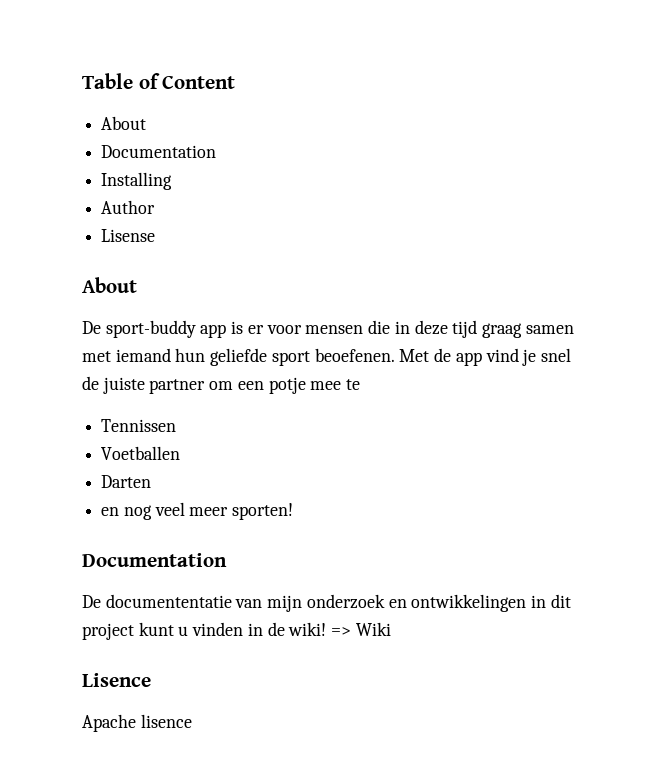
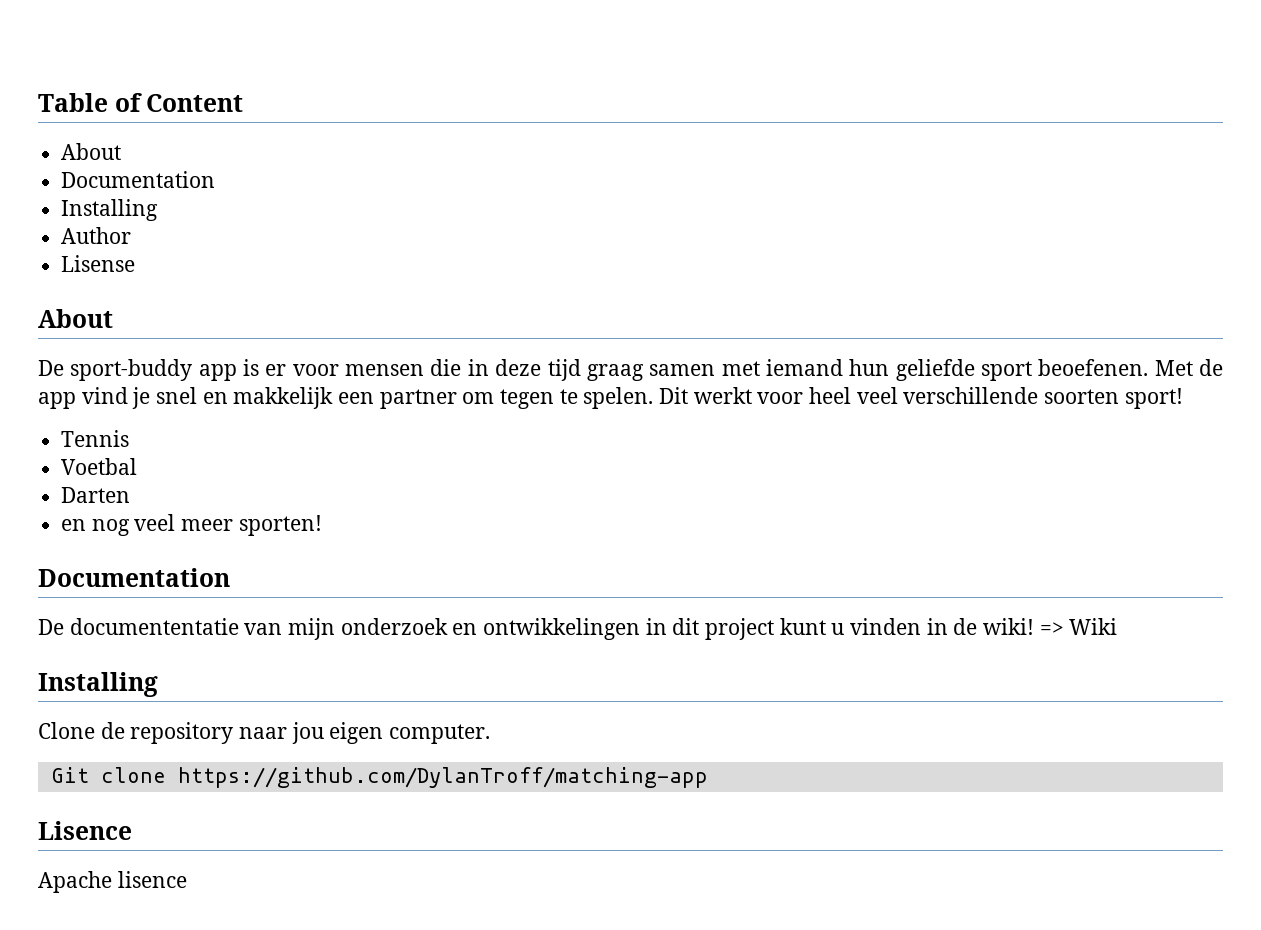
[82,376,361,394] [101,419,177,432] [101,446,181,460] de juiste partner om een potje mee te // Tennissen // Voetballen -> [202,387,1183,409] [61,430,130,447] [61,458,138,475] en makkelijk een partner om tegen te spelen. Dit werkt voor heel veel verschillende soorten sport! // Tennis // Voetbal
(391, 629) none -> [38,672,158,697] [38,722,491,744] [50,767,708,788] // Installing // Clone de repository naar jou eigen computer. // Git clone https://github.com/DylanTroff/matching-app

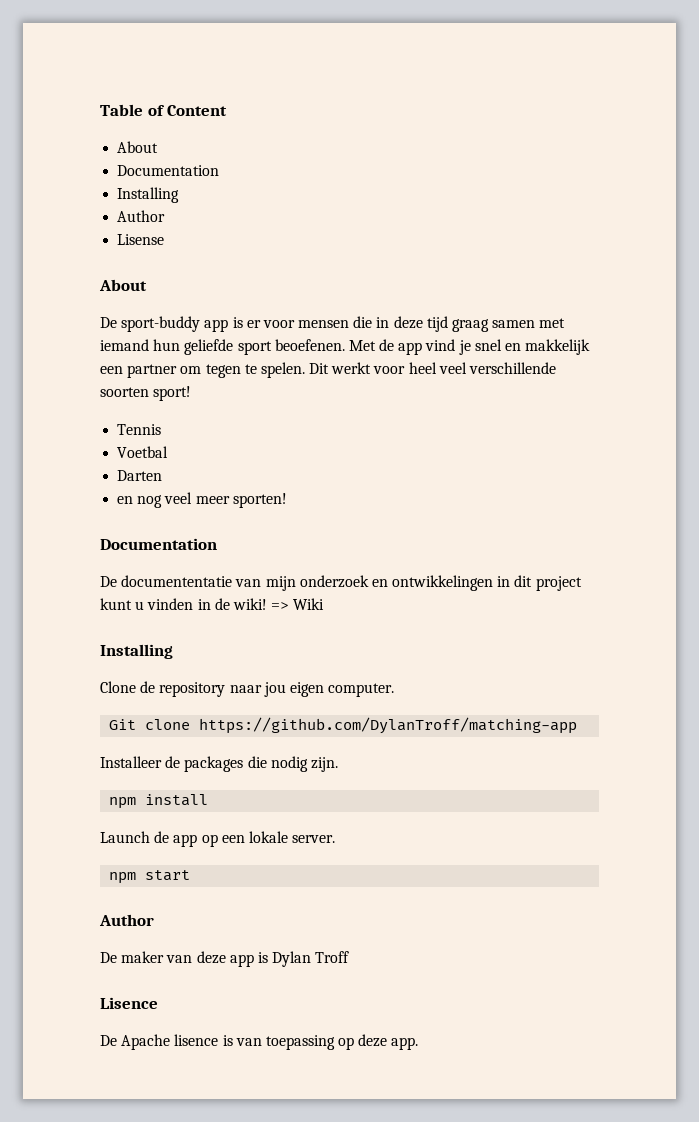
(708, 777) none -> [100,756,338,772] [109,794,209,809] [100,831,336,847] [109,870,191,884] [99,914,154,926] [100,951,350,967] // Installeer de packages die nodig zijn. // npm install // Launch de app op een lokale server. // npm start // Author // De maker van deze app is Dylan Troff
(132, 830) none -> [100,1035,117,1046] De
(187, 879) none -> [222,1034,419,1050] is van toepassing op deze app.

